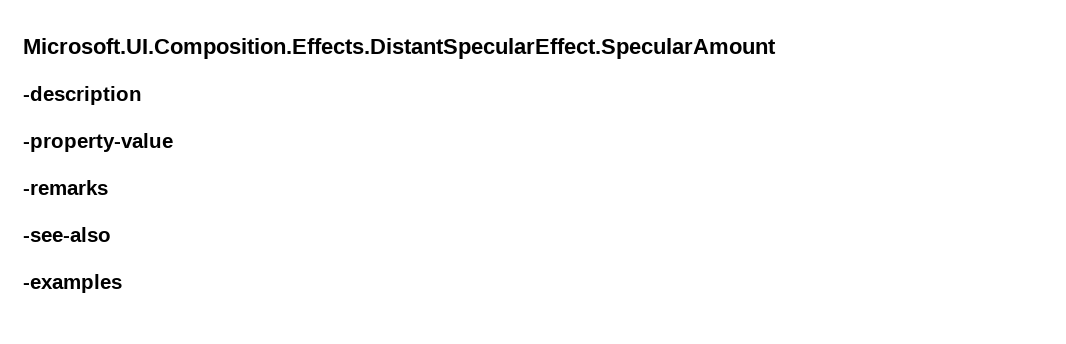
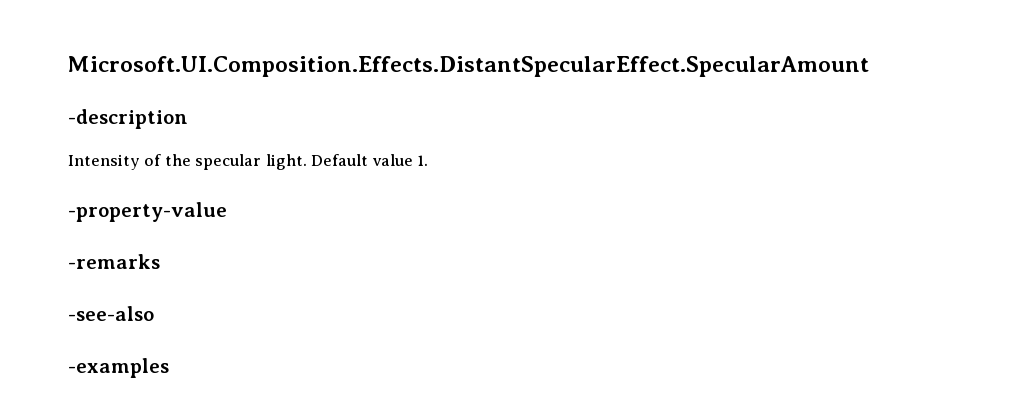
(142, 95) none -> [68,154,429,170] // Intensity of the specular light. Default value 1.

